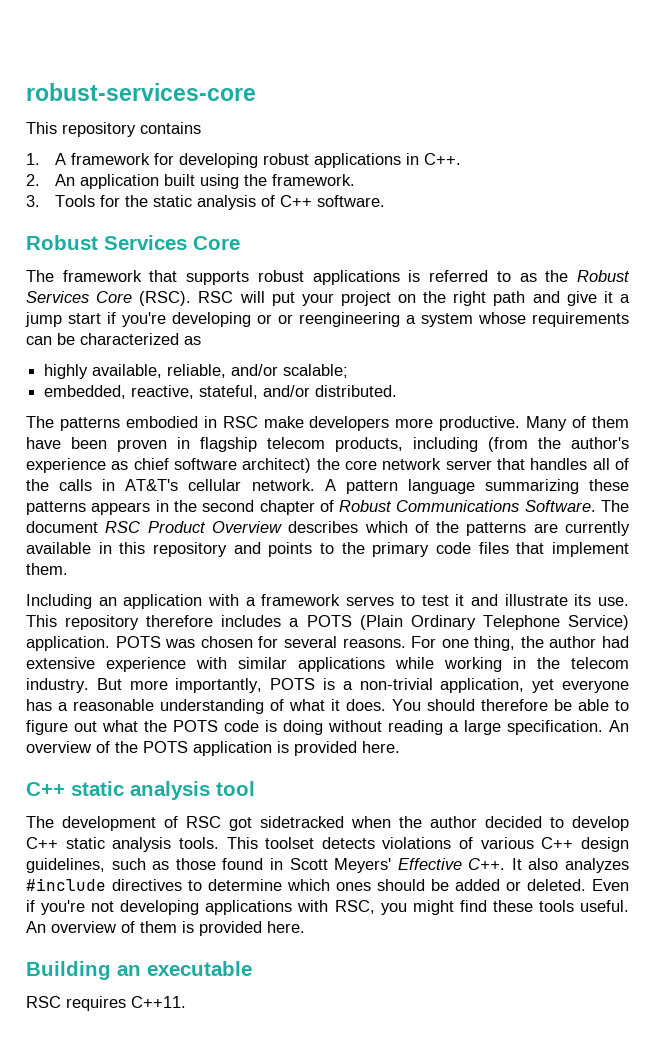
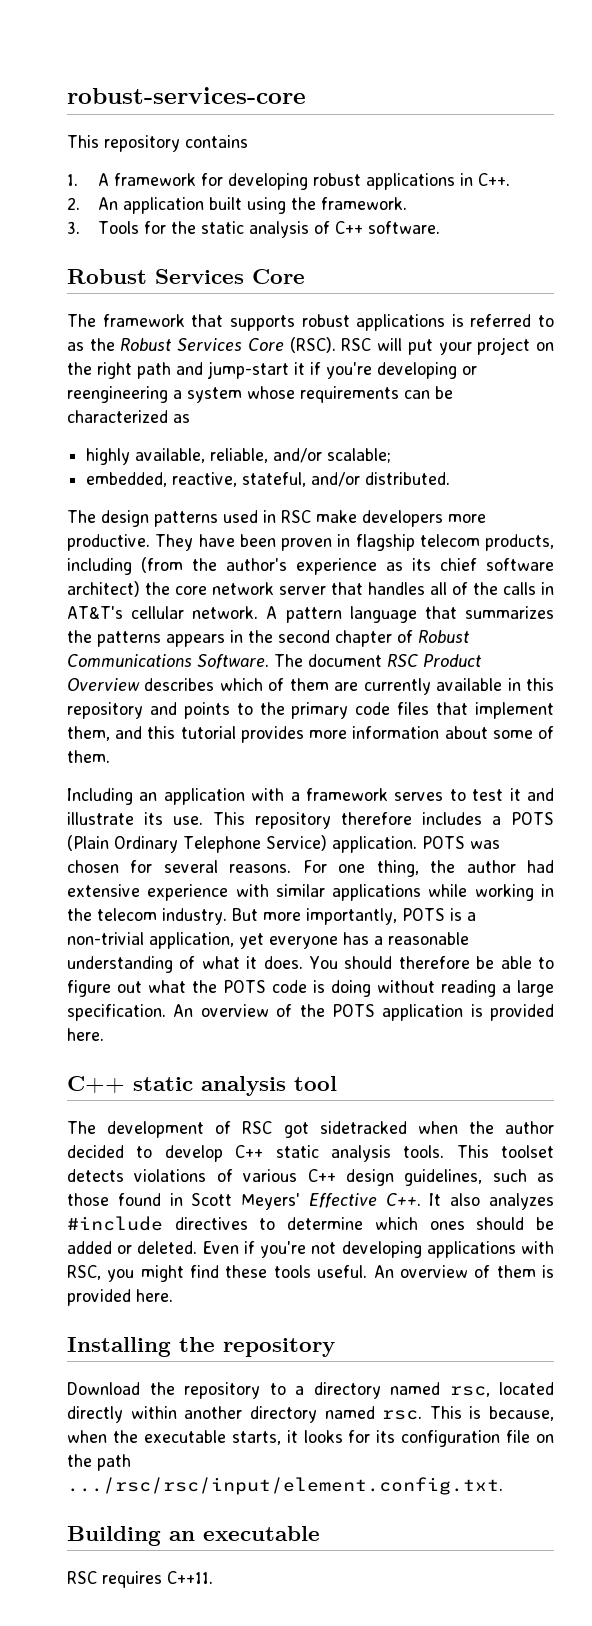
[566,291,630,306] [25,312,101,327] give it a jump start -> [207,361,305,379] jump-start it
[278,314,293,324] or -> (477, 370) none
[59,416,198,431] patterns embodied -> [101,510,258,527] design patterns used
[526,416,629,431] Many of them -> [155,534,194,551] They
(129, 465) none -> [412,558,431,571] its
[484,479,630,494] summarizing these -> [424,606,554,619] [67,630,92,643] that summarizes the
[436,521,527,536] the patterns -> [289,678,329,691] them
(630, 549) none -> [67,726,554,743] them, and this tutorial provides more information about some of
(305, 927) none -> [67,1337,335,1357] [67,1382,554,1399] [67,1406,554,1423] [67,1430,554,1447] [67,1454,131,1471] [67,1477,503,1495] // Installing the repository // Download the repository to a directory named rsc, located directly within another directory named rsc. This is because, when the executable starts, it looks for its configuration file on the path .../rsc/rsc/input/element.config.txt.

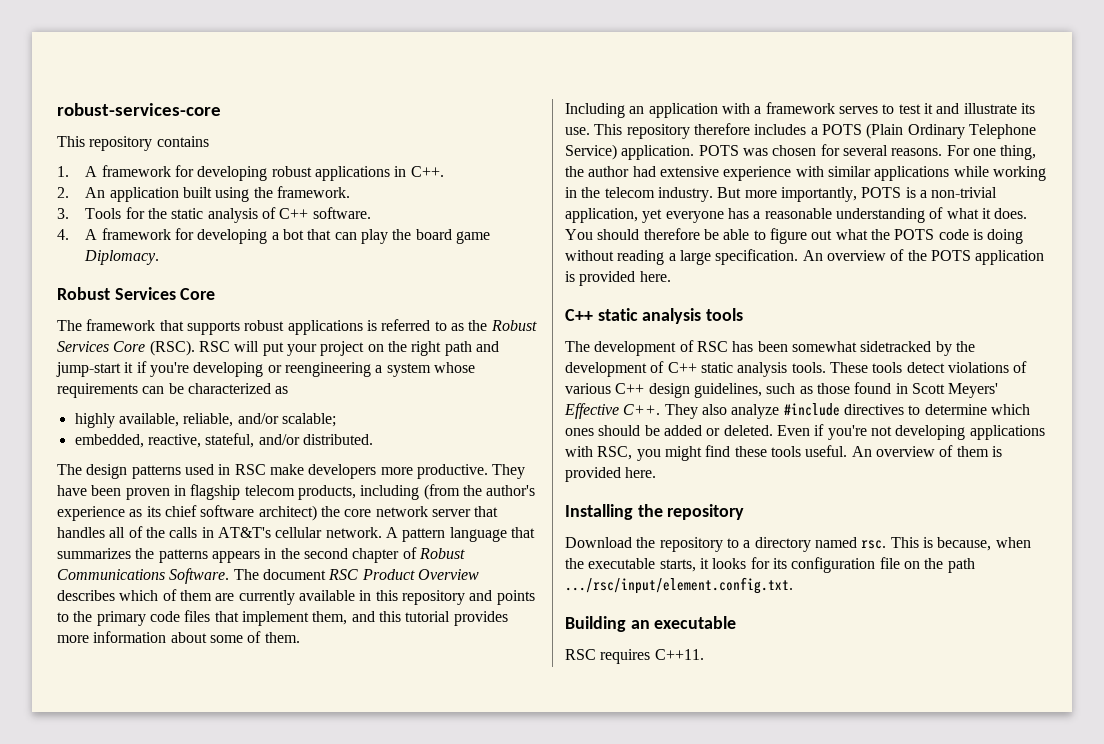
(440, 227) none -> [57,228,490,244] [84,250,160,265] // 4. A framework for developing a bot that can play the board game Diplomacy.
[294,1076,337,1091] tool -> [706,308,744,321] tools
[283,1121,554,1138] [67,1145,223,1162] got sidetracked when the author decided to develop -> [732,341,975,356] [565,361,665,377] has been somewhat sidetracked by the development of
[456,1145,554,1158] [67,1169,124,1182] This toolset detects -> [829,362,945,373] These tools detect
[429,1193,554,1210] It also analyzes -> [664,404,780,419] They also analyze
[449,1382,554,1397] [67,1406,375,1423] rsc, located directly within another directory named -> (857, 542) none
[67,1477,503,1495] .../rsc/rsc/input/element.config.txt. -> [565,577,793,594] .../rsc/input/element.config.txt.

